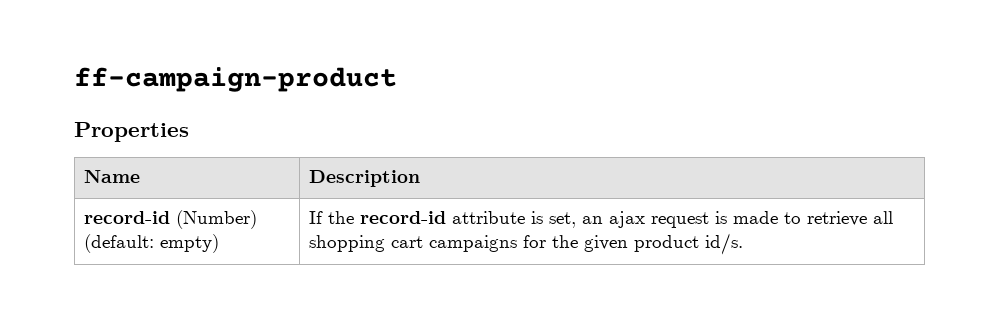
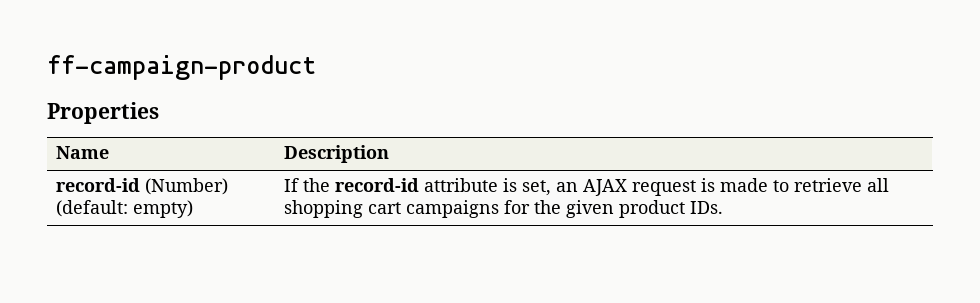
[608,211,645,228] ajax -> [583,179,628,196] AJAX
[704,233,743,255] id/s. -> [690,201,724,214] IDs.

